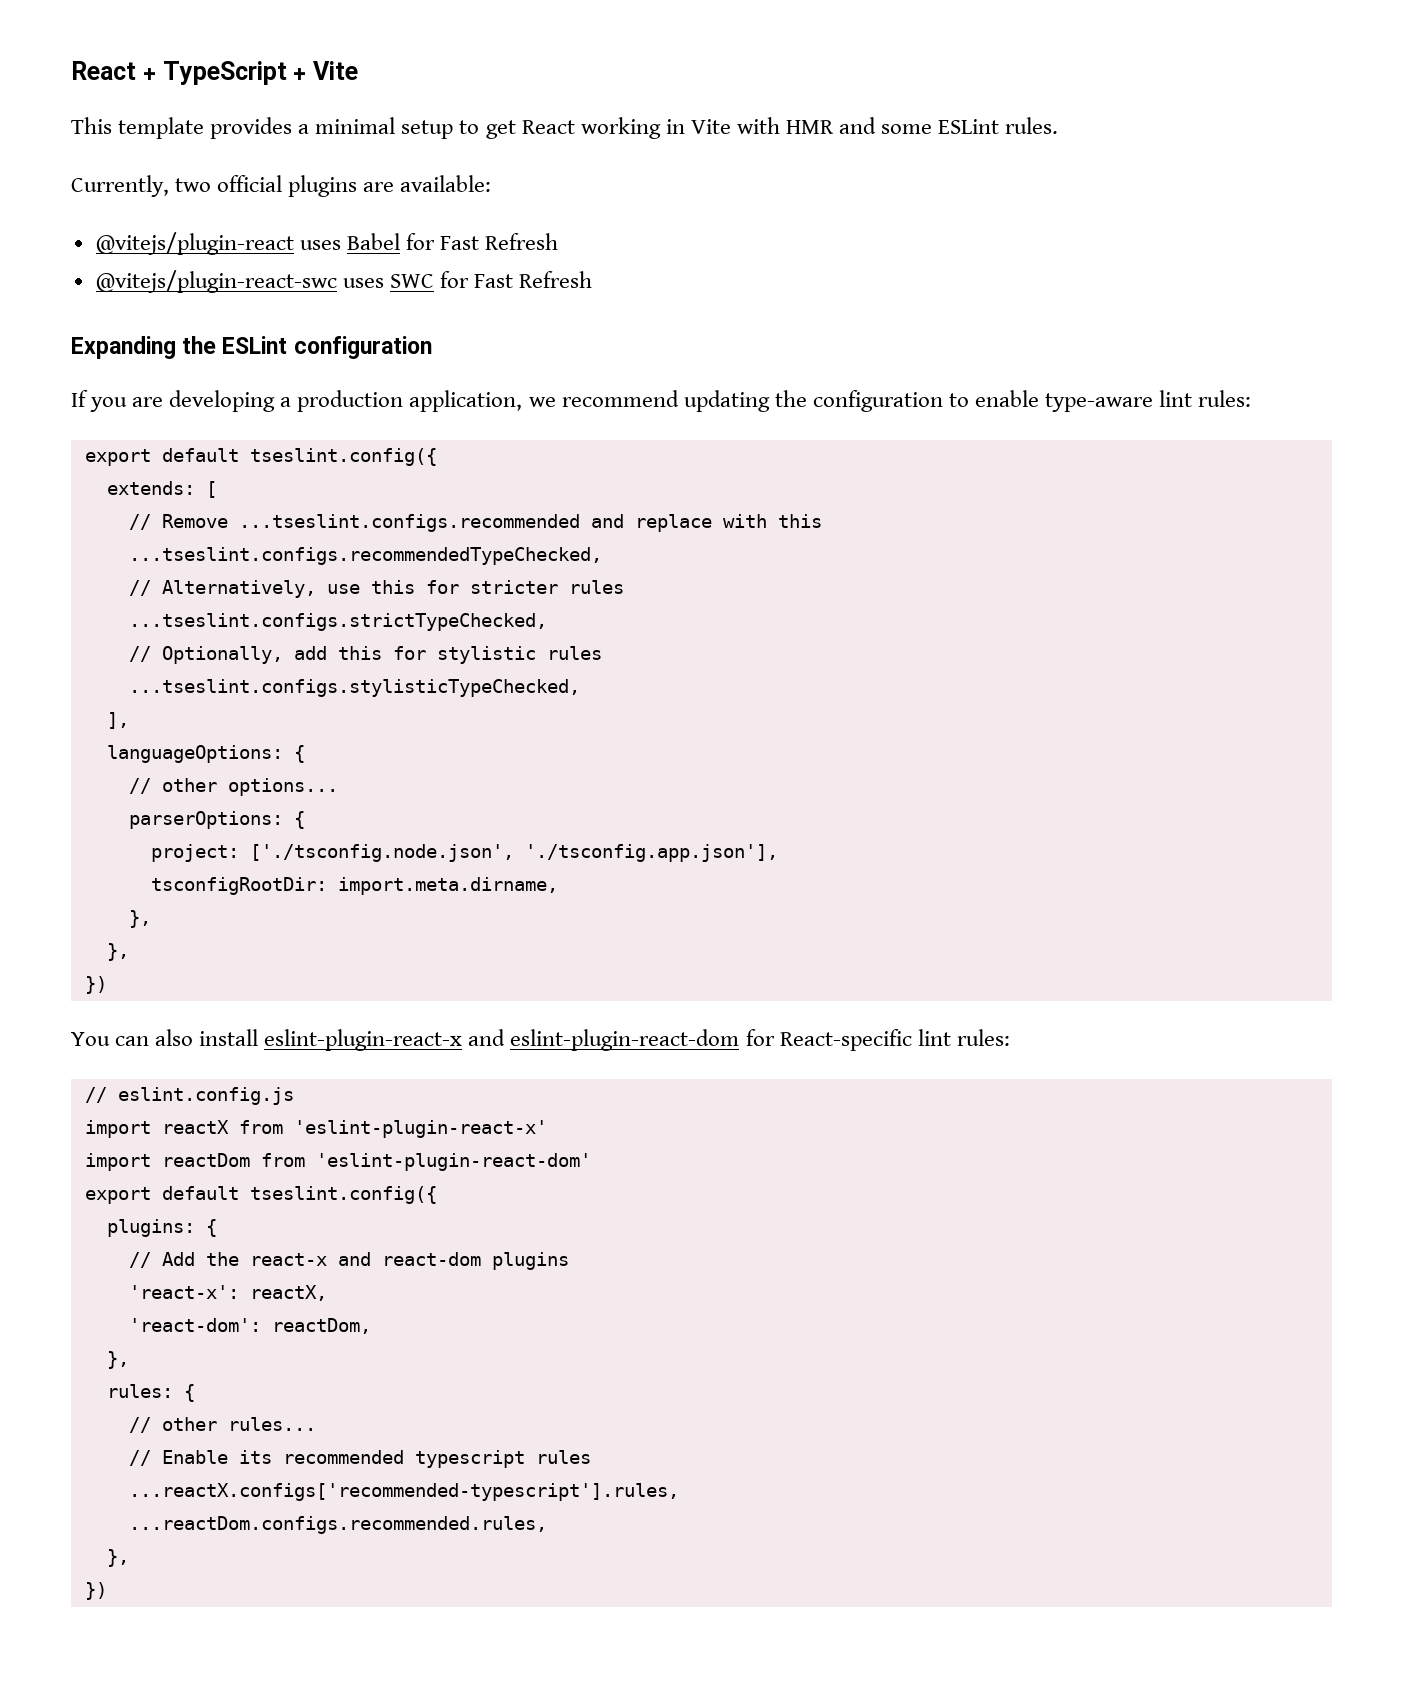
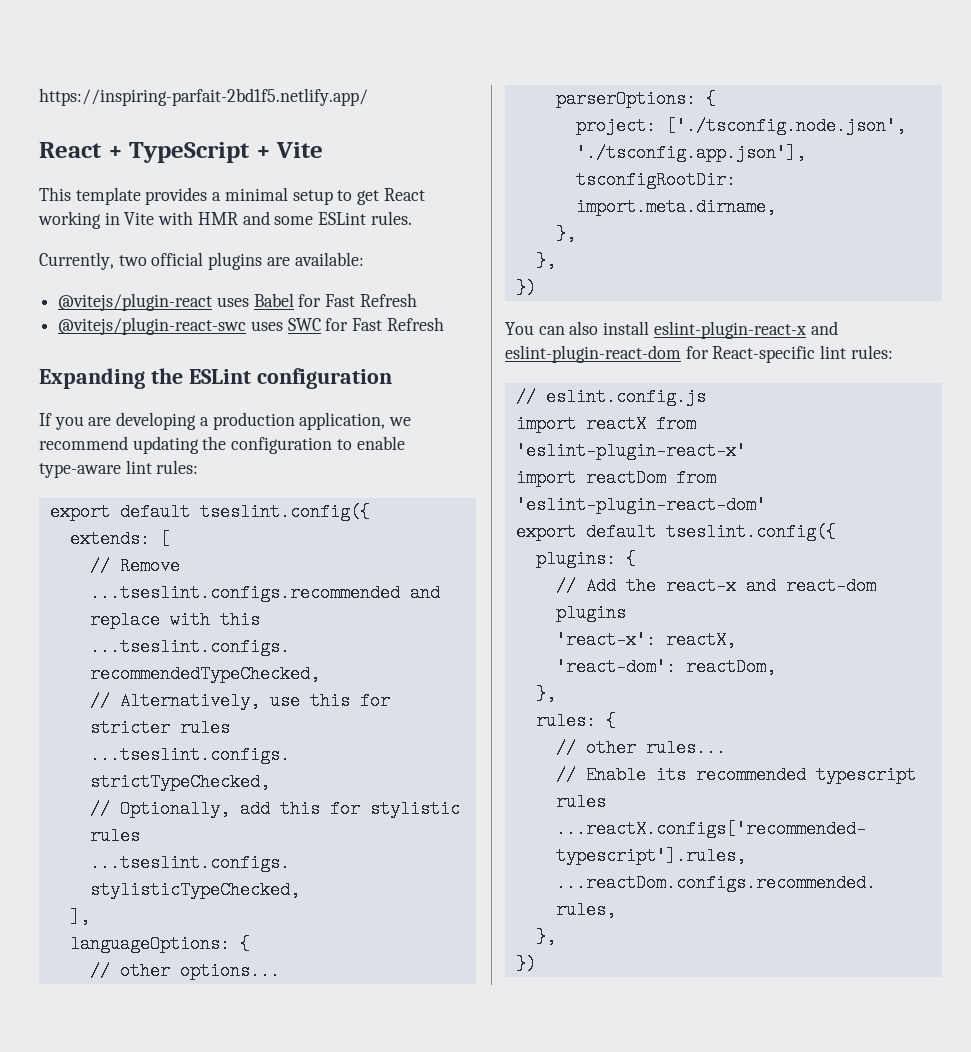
(71, 70) none -> [39,88,368,106] https://inspiring-parfait-2bd1f5.netlify.app/ //

